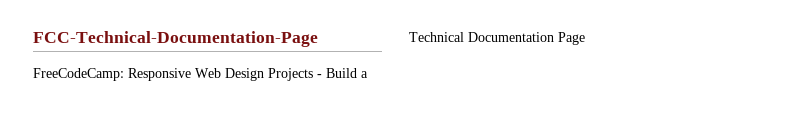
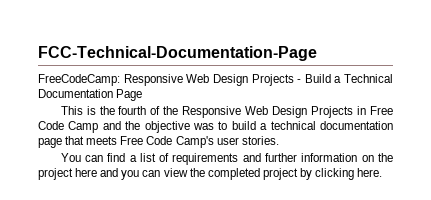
(585, 38) none -> [60,106,393,118] [38,121,393,133] [38,136,279,148] [60,153,393,165] [38,168,383,180] // This is the fourth of the Responsive Web Design Projects in Free Code Camp and the objective was to build a technical documentation page that meets Free Code Camp's user stories. // You can find a list of requirements and further information on the project here and you can view the completed project by clicking here.

